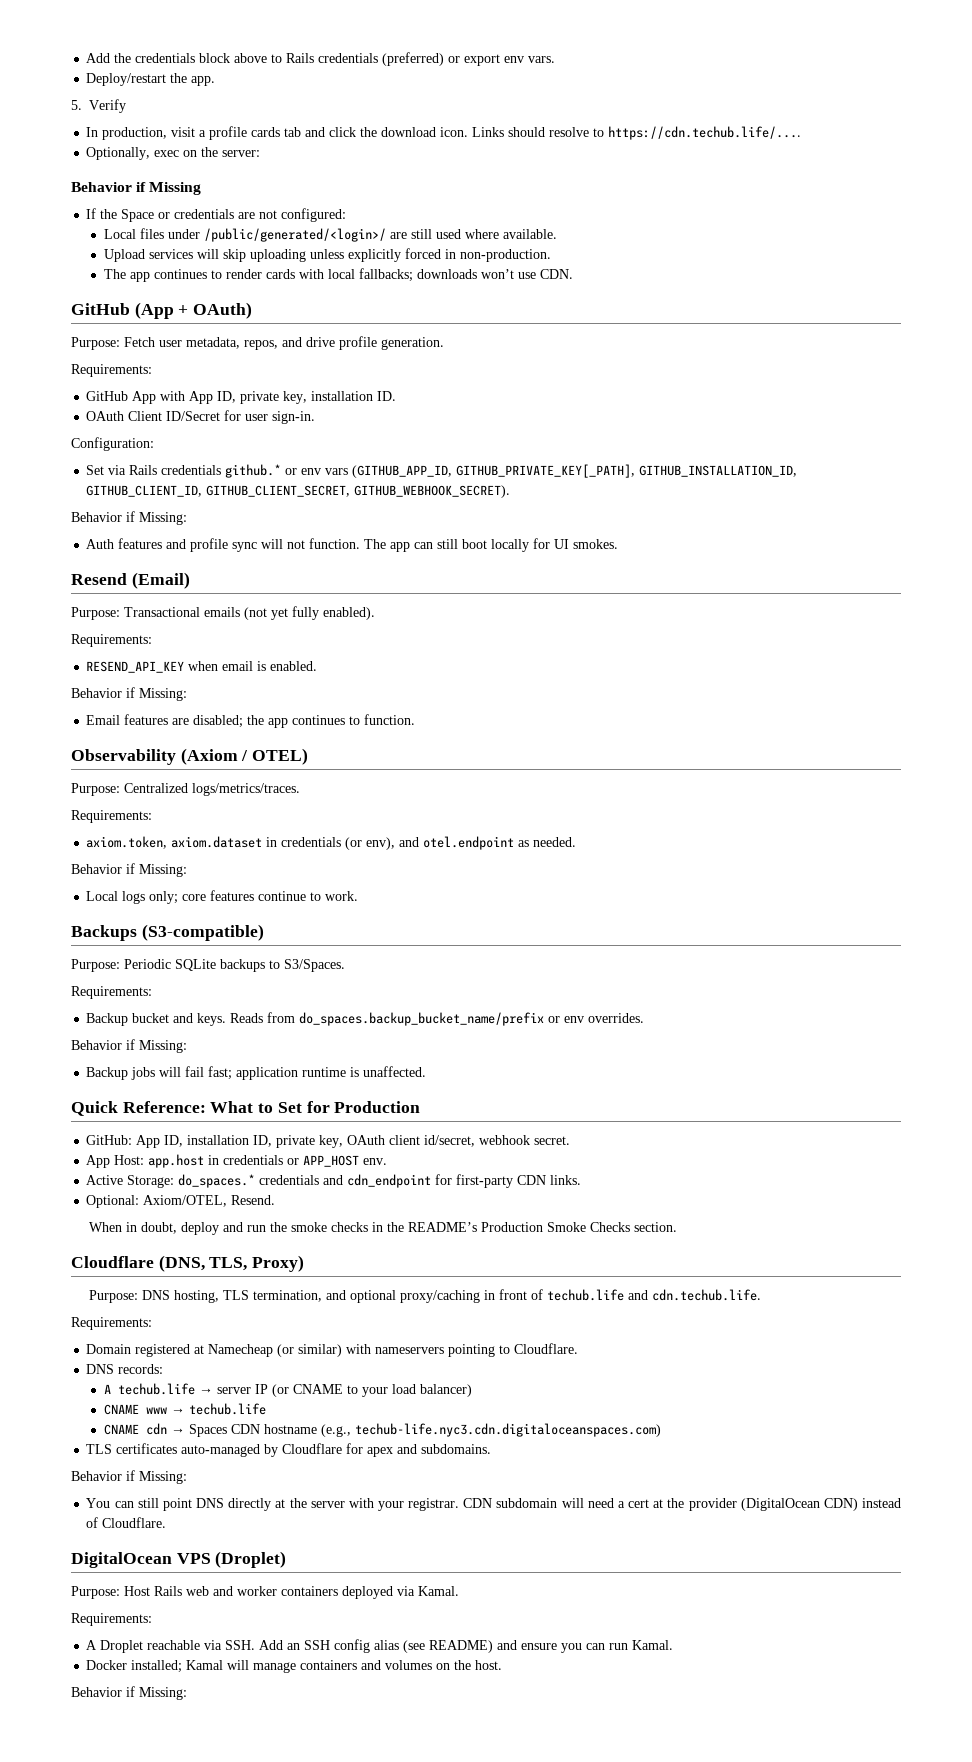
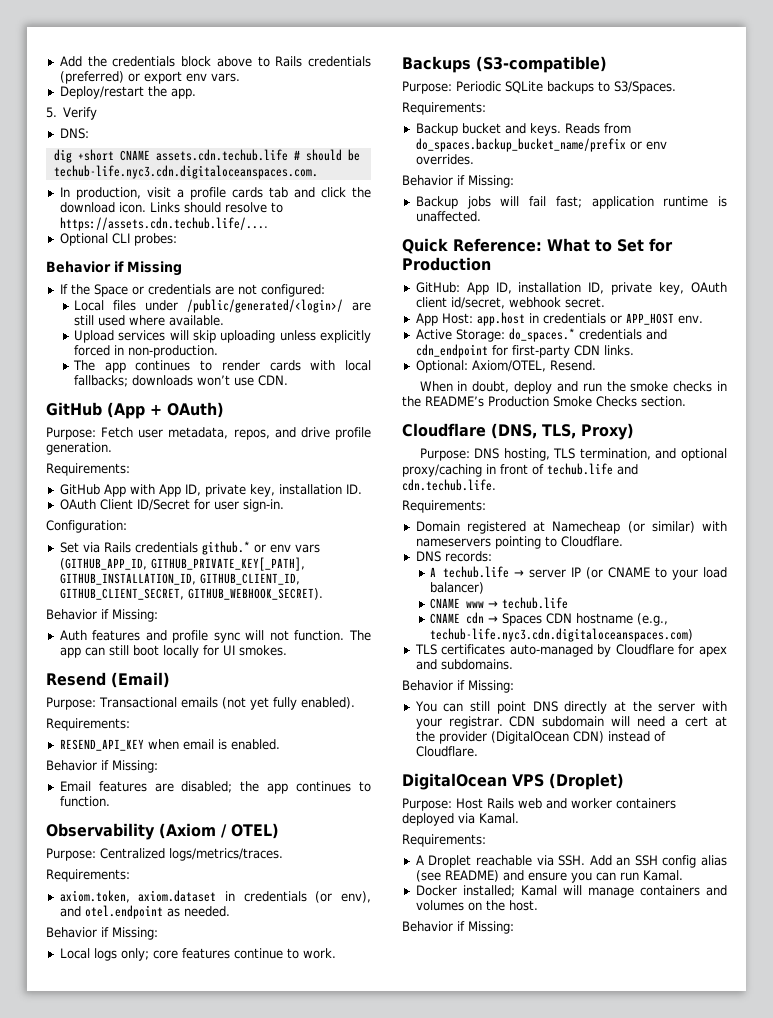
(126, 106) none -> [59,128,89,139] [53,149,360,163] [53,165,318,179] // DNS: // dig +short CNAME assets.cdn.techub.life # should be techub-life.nyc3.cdn.digitaloceanspaces.com.
[608,126,802,140] [86,147,261,160] https://cdn.techub.life/.... // Optionally, exec on the server: -> [59,217,268,231] [59,233,177,246] https://assets.cdn.techub.life/.... // Optional CLI probes:

